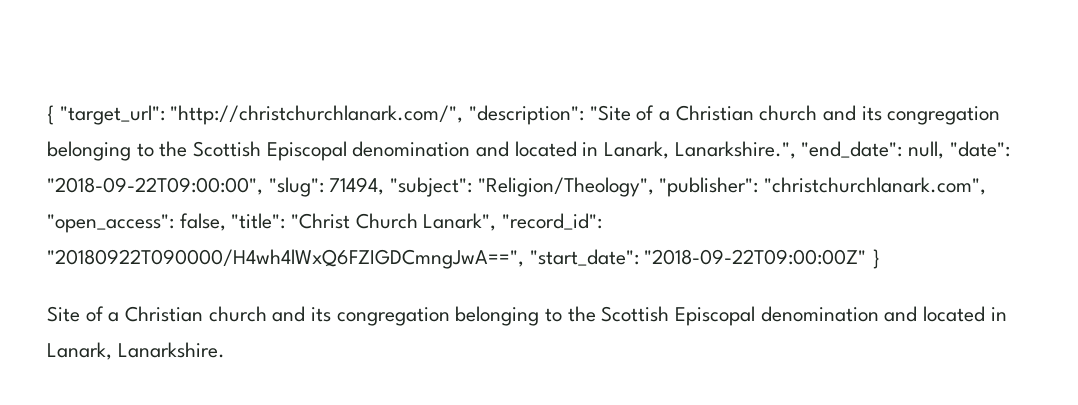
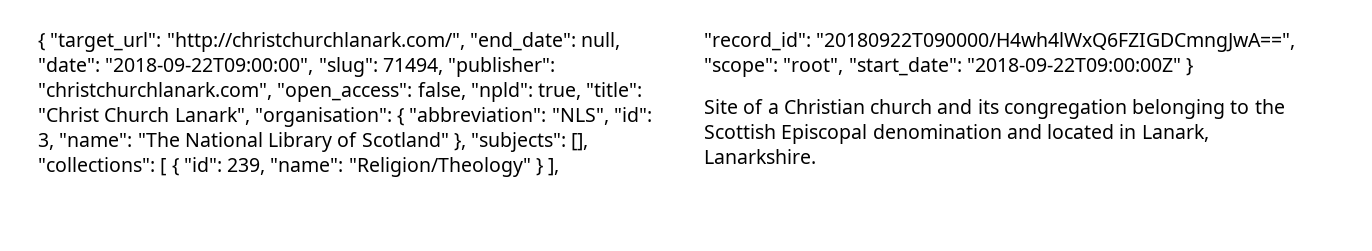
[469,105,1001,125] [47,141,796,161] "description": "Site of a Christian church and its congregation belonging to the Scottish Episcopal denomination and located in Lanark, Lanarkshire.", -> (465, 42) none
[390,177,654,197] "subject": "Religion/Theology", -> (443, 66) none
(226, 222) none -> [470,82,582,102] "npld": true,
[502,213,603,230] [47,249,524,269] "record_id": "20180922T090000/H4wh4lWxQ6FZIGDCmngJwA==", -> [254,107,652,127] [38,132,589,152] [38,157,560,177] [704,32,1296,52] [704,58,844,77] "organisation": { "abbreviation": "NLS", "id": 3, "name": "The National Library of Scotland" }, "subjects": [], "collections": [ { "id": 239, "name": "Religion/Theology" } ], "record_id": "20180922T090000/H4wh4lWxQ6FZIGDCmngJwA==", "scope": "root",

